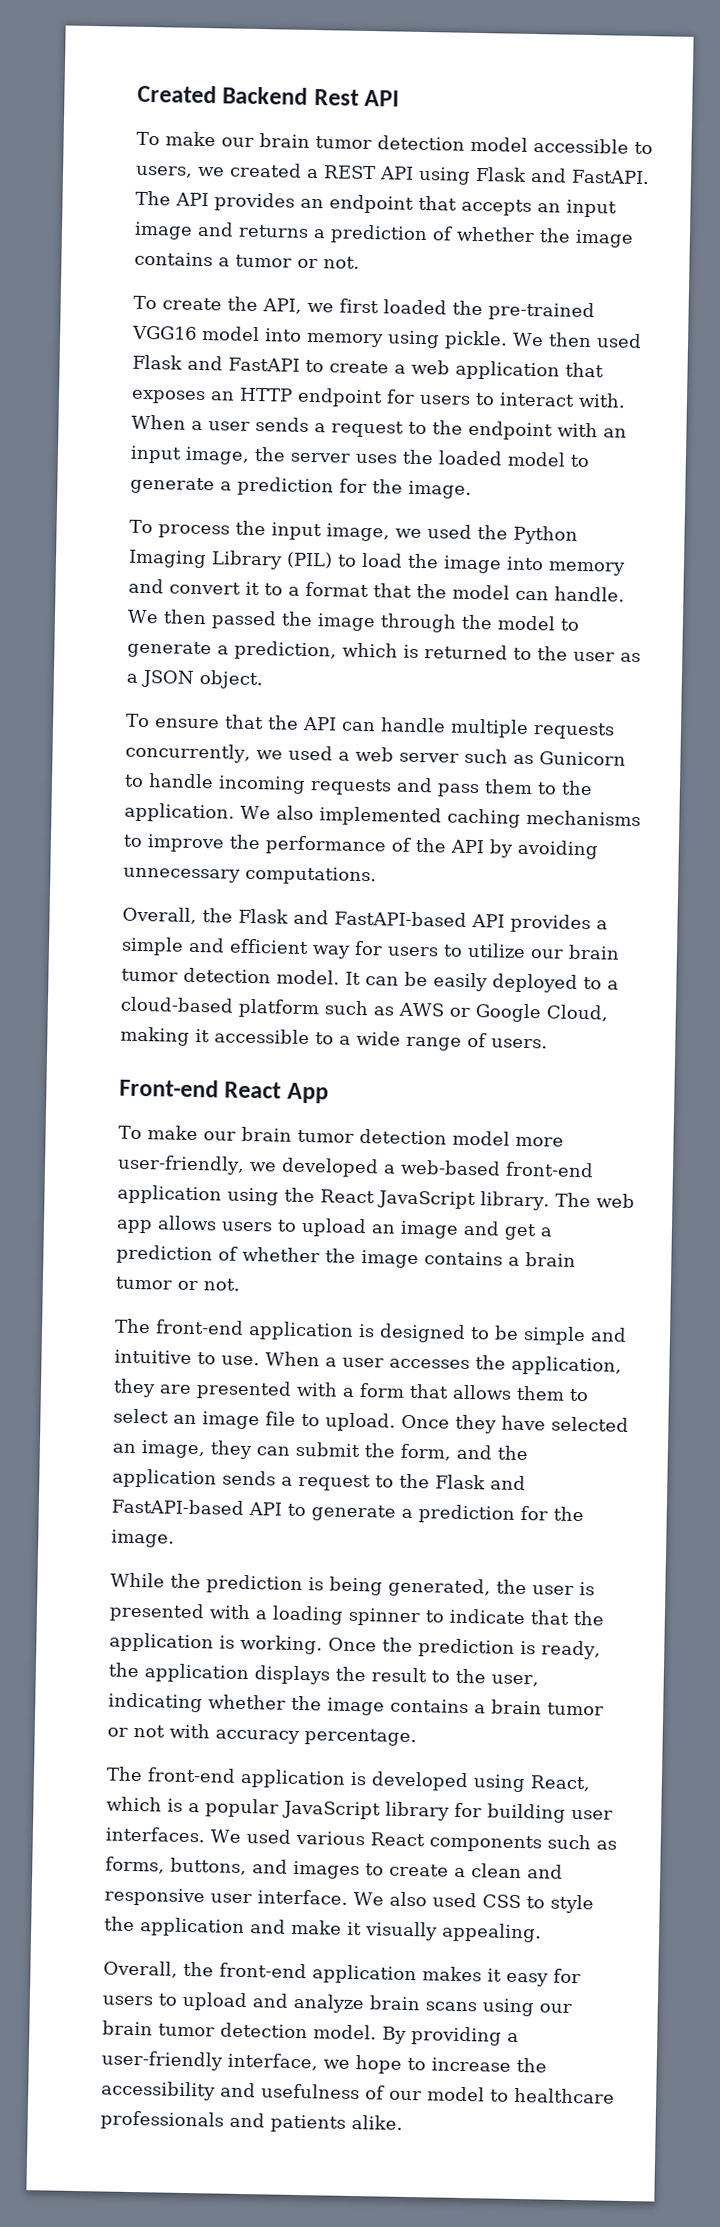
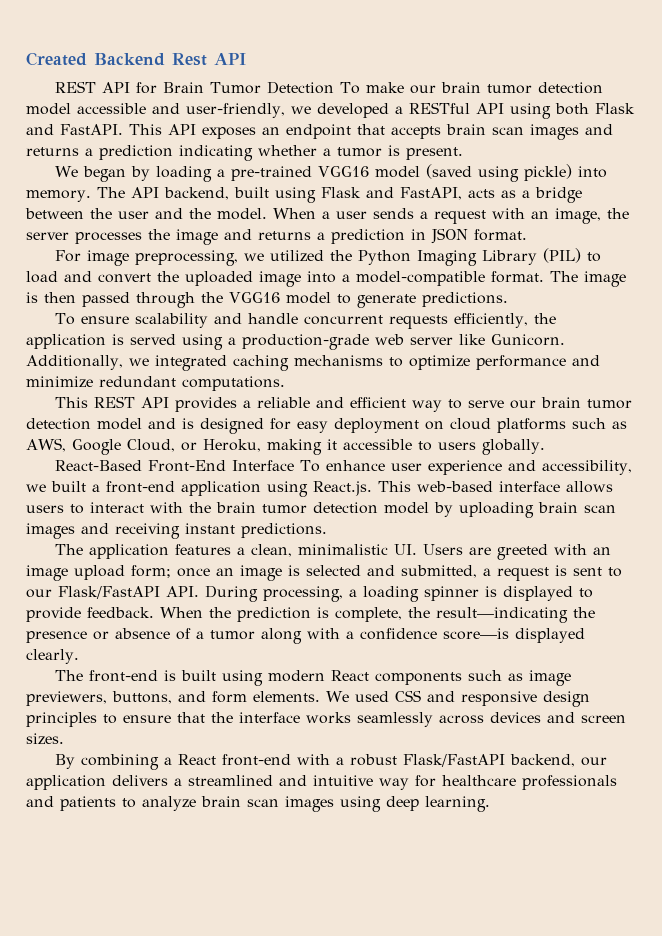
(400, 98) none -> [55,81,335,94] REST API for Brain Tumor Detection
[633,141,653,155] [135,162,376,180] to users, we created a REST -> [152,102,470,118] and user-friendly, we developed a RESTful
(471, 175) none -> [554,103,589,115] both
[135,190,295,212] The API provides -> [129,124,256,139] This API exposes
[537,199,617,218] [134,221,634,248] [134,251,360,269] [133,295,595,322] [132,325,642,350] [132,354,604,381] [131,387,626,408] an input image and returns a prediction of whether the image contains a tumor or not. // To create the API, we first loaded the pre-trained VGG16 model into memory using pickle. We then used Flask and FastAPI to create a web application that exposes an HTTP endpoint for users to interact with. -> [446,124,613,140] [26,145,463,161] [55,164,608,182] [26,187,582,203] [25,208,267,220] brain scan images and returns a prediction indicating whether a tumor is present. // We began by loading a pre-trained VGG16 model (saved using pickle) into memory. The API backend, built using Flask and FastAPI, acts as a bridge between the user and the model.
[408,420,627,441] [130,445,182,464] to the endpoint with an input -> [492,208,549,219] with an
[355,449,589,468] [130,476,472,499] [129,519,472,542] uses the loaded model to generate a prediction for the image. // To process the input image, we used -> [75,228,527,245] [55,250,325,266] processes the image and returns a prediction in JSON format. // For image preprocessing, we utilized
[407,553,626,576] [128,578,625,602] [127,609,376,632] the image into memory and convert it to a format that the model can handle. We then passed the image -> [64,271,626,287] [26,292,130,307] and convert the uploaded image into a model-compatible format. The image is then passed
[496,615,580,631] [127,640,641,663] [126,669,264,690] [125,713,615,740] [125,742,626,766] [124,773,593,798] [124,802,641,828] [123,834,598,860] [123,865,377,886] [122,906,467,927] model to generate a prediction, which is returned to the user as a JSON object. // To ensure that the API can handle multiple requests concurrently, we used a web server such as Gunicorn to handle incoming requests and pass them to the application. We also implemented caching mechanisms to improve the performance of the API by avoiding unnecessary computations. // Overall, the Flask and FastAPI-based -> [229,292,508,308] [55,313,557,329] [26,334,565,350] [26,355,600,371] [26,376,285,391] [55,396,136,408] VGG16 model to generate predictions. // To ensure scalability and handle concurrent requests efficiently, the application is served using a production-grade web server like Gunicorn. Additionally, we integrated caching mechanisms to optimize performance and minimize redundant computations. // This REST
[121,936,184,956] simple -> [257,397,311,408] reliable
[354,940,620,960] [121,967,619,993] [120,996,609,1023] [120,1026,548,1051] [119,1078,329,1104] [118,1125,564,1147] [117,1154,594,1178] [117,1184,635,1211] [116,1215,552,1241] [116,1244,576,1269] [115,1276,240,1291] [114,1318,627,1346] [114,1349,622,1376] [113,1378,589,1402] [113,1408,629,1434] [112,1440,528,1461] [112,1468,526,1492] [111,1498,584,1524] [111,1529,175,1548] [110,1572,595,1598] [109,1602,605,1627] [109,1632,601,1660] [108,1662,539,1687] [108,1692,604,1716] [107,1723,417,1747] [106,1766,591,1793] [106,1796,613,1823] [105,1826,617,1853] [105,1856,563,1880] [104,1887,594,1914] [104,1916,542,1943] [103,1960,581,1987] [102,1991,572,2017] [102,2020,519,2046] [101,2050,547,2074] [101,2080,615,2104] [100,2110,403,2133] for users to utilize our brain tumor detection model. It can be easily deployed to a cloud-based platform such as AWS or Google Cloud, making it accessible to a wide range of users. // Front-end React App // To make our brain tumor detection model more user-friendly, we developed a web-based front-end application using the React JavaScript library. The web app allows users to upload an image and get a prediction of whether the image contains a brain tumor or not. // The front-end application is designed to be simple and intuitive to use. When a user accesses the application, they are presented with a form that allows them to select an image file to upload. Once they have selected an image, they can submit the form, and the application sends a request to the Flask and FastAPI-based API to generate a prediction for the image. // While the prediction is being generated, the user is presented with a loading spinner to indicate that the application is working. Once the prediction is ready, the application displays the result to the user, indicating whether the image contains a brain tumor or not with accuracy percentage. // The front-end application is developed using React, which is a popular JavaScript library for building user interfaces. We used various React components such as forms, buttons, and images to create a clean and responsive user interface. We also used CSS to style the application and make it visually appealing. // Overall, the front-end application makes it easy for users to upload and analyze brain scans using our brain tumor detection model. By providing a user-friendly interface, we hope to increase the accessibility and usefulness of our model to healthcare professionals and patients alike. -> [448,397,633,409] [26,418,627,434] [26,438,545,455] [55,460,633,475] [26,481,613,497] [26,502,616,518] [26,523,327,539] [55,544,612,560] [26,565,622,581] [26,585,593,602] [26,607,595,623] [26,628,585,644] [26,649,79,664] [55,670,572,686] [26,690,590,707] [26,712,626,727] [26,733,64,745] [55,754,608,770] [26,775,617,790] [26,796,490,812] to serve our brain tumor detection model and is designed for easy deployment on cloud platforms such as AWS, Google Cloud, or Heroku, making it accessible to users globally. // React-Based Front-End Interface To enhance user experience and accessibility, we built a front-end application using React.js. This web-based interface allows users to interact with the brain tumor detection model by uploading brain scan images and receiving instant predictions. // The application features a clean, minimalistic UI. Users are greeted with an image upload form; once an image is selected and submitted, a request is sent to our Flask/FastAPI API. During processing, a loading spinner is displayed to provide feedback. When the prediction is complete, the result—indicating the presence or absence of a tumor along with a confidence score—is displayed clearly. // The front-end is built using modern React components such as image previewers, buttons, and form elements. We used CSS and responsive design principles to ensure that the interface works seamlessly across devices and screen sizes. // By combining a React front-end with a robust Flask/FastAPI backend, our application delivers a streamlined and intuitive way for healthcare professionals and patients to analyze brain scan images using deep learning.

